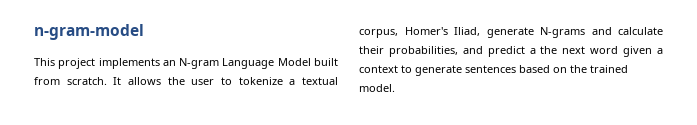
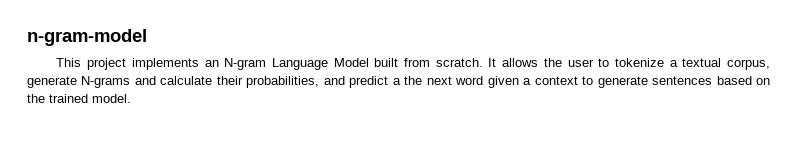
[404,27,480,36] Homer's Iliad, -> (771, 64) none

